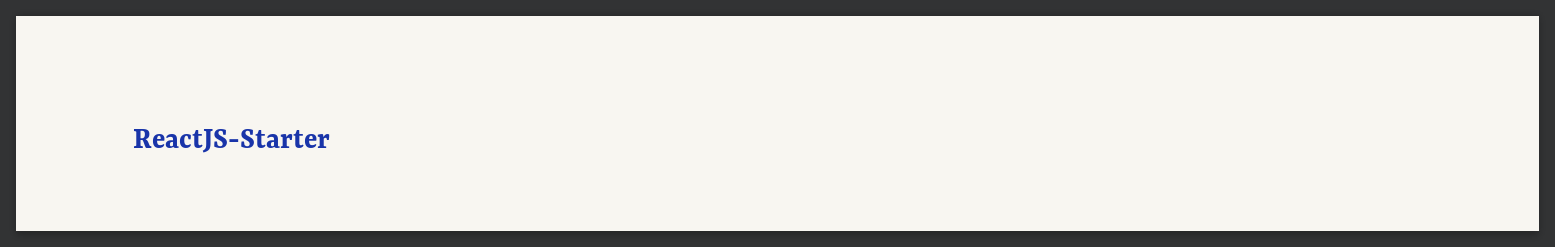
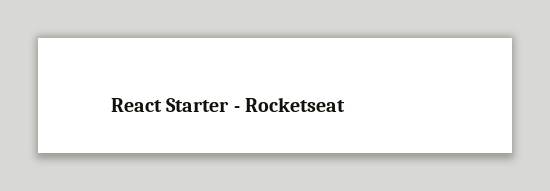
[133,129,330,153] ReactJS-Starter -> [111,97,346,112] React Starter - Rocketseat

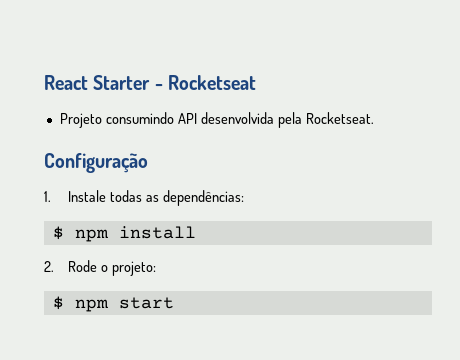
(346, 104) none -> [59,112,374,128] [44,153,148,173] [44,190,244,206] [52,226,196,242] [44,260,156,276] [52,296,174,312] // Projeto consumindo API desenvolvida pela Rocketseat. // Configuração // 1. Instale todas as dependências: // $ npm install // 2. Rode o projeto: // $ npm start

